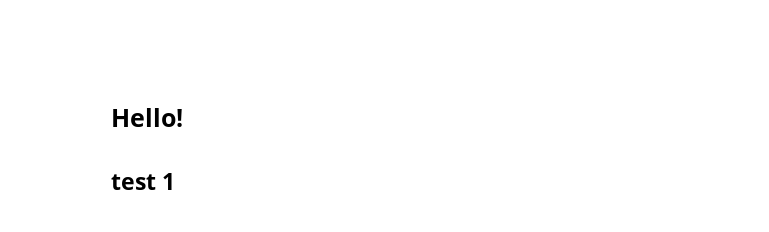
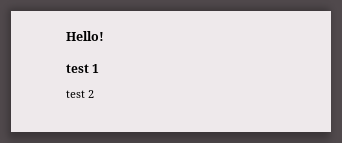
(176, 181) none -> [66,90,94,98] // test 2

